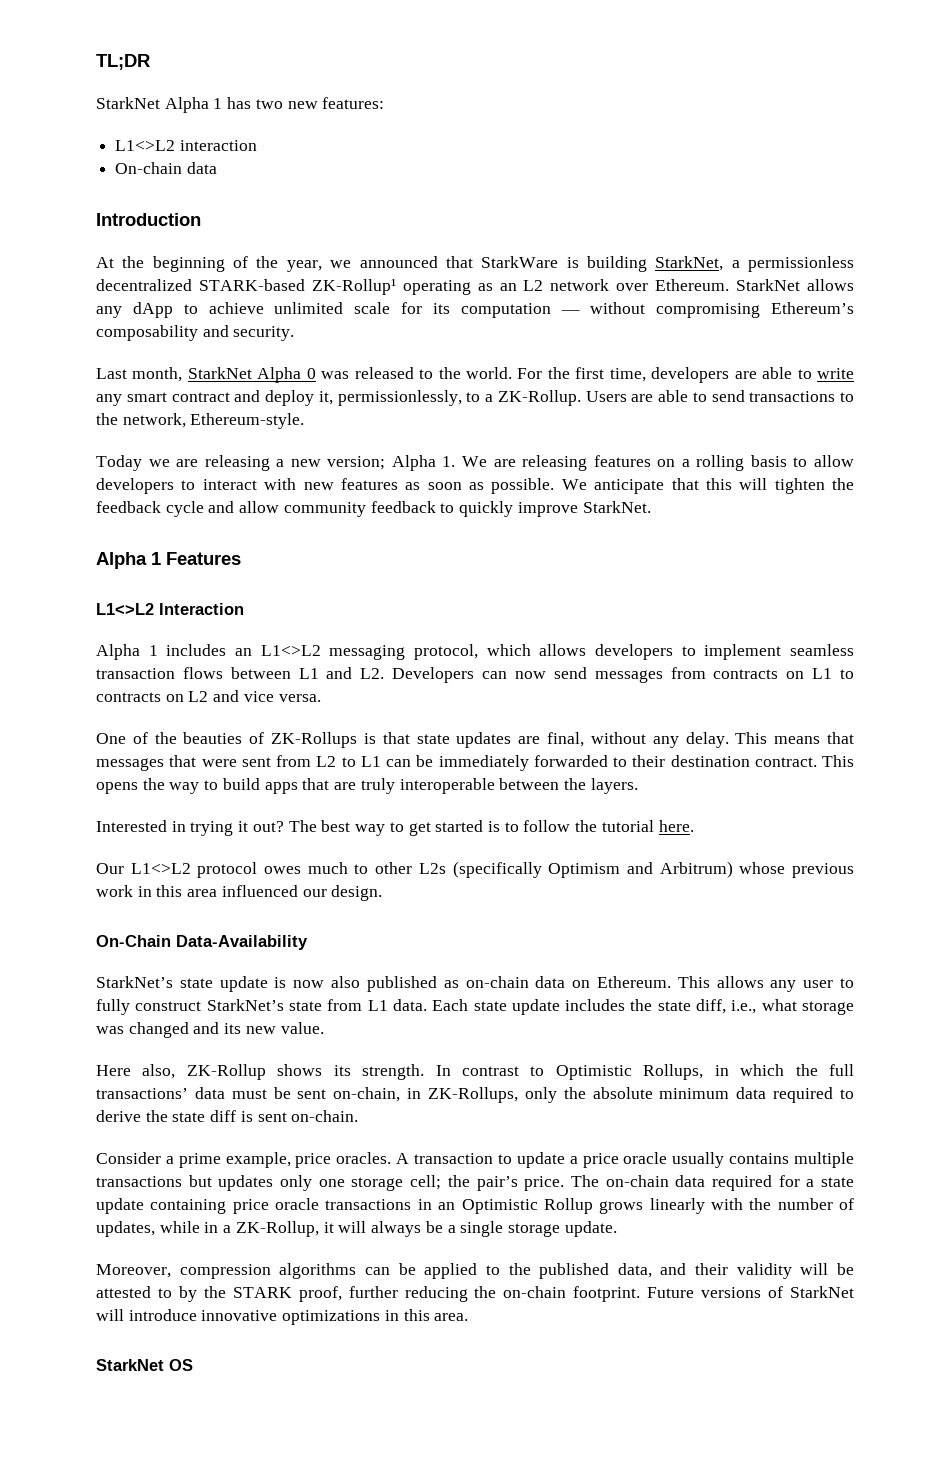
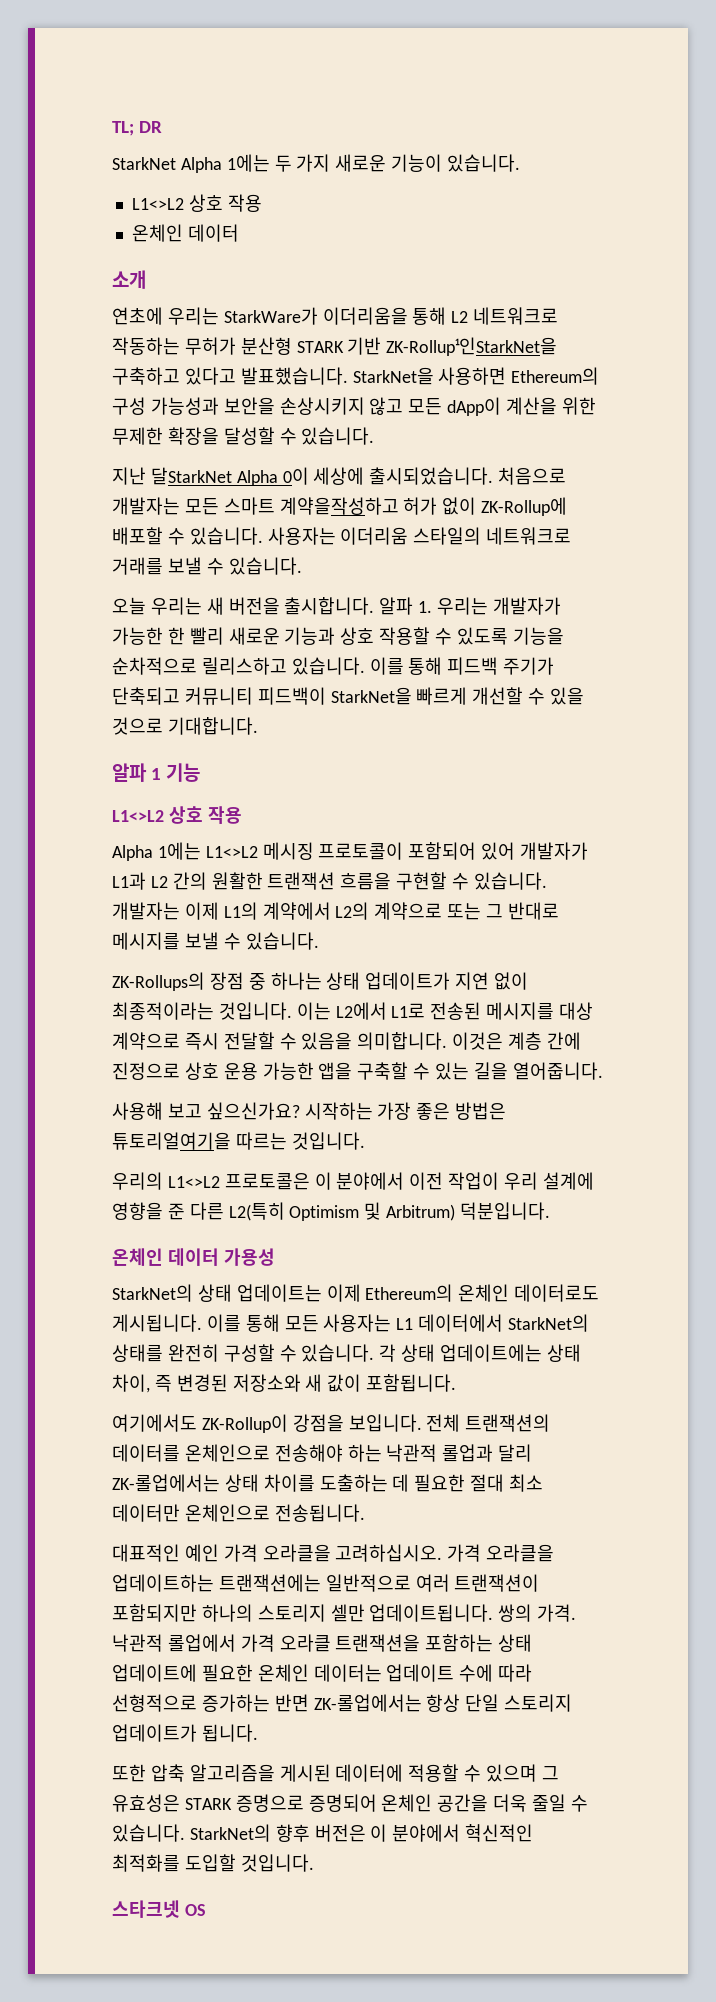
[96,54,150,70] [96,97,385,113] [115,140,257,151] [115,162,217,174] [96,213,201,226] [96,256,854,272] [96,279,854,295] [96,302,854,318] [96,325,295,341] [96,367,855,383] [96,390,854,406] [96,413,305,429] [96,455,854,471] [96,478,854,494] [96,501,651,517] [96,552,241,569] [96,603,244,615] [96,644,854,660] [96,667,855,683] [96,690,321,702] [96,732,855,748] [96,755,854,771] [96,778,638,794] [96,820,694,836] [96,861,855,878] [96,885,383,901] [96,935,308,950] [96,976,854,992] [96,999,854,1015] [96,1022,324,1038] [96,1064,855,1080] [96,1087,854,1103] [96,1110,359,1122] [96,1152,855,1168] [96,1175,854,1191] [96,1198,854,1214] [96,1221,617,1237] [96,1263,854,1279] [96,1286,855,1302] [96,1309,469,1325] [96,1359,164,1371] TL;DR // StarkNet Alpha 1 has two new features: // L1<>L2 interaction // On-chain data // Introduction // At the beginning of the year, we announced that StarkWare is building StarkNet, a permissionless decentralized STARK-based ZK-Rollup¹ operating as an L2 network over Ethereum. StarkNet allows any dApp to achieve unlimited scale for its computation — without compromising Ethereum’s composability and security. // Last month, StarkNet Alpha 0 was released to the world. For the first time, developers are able to write any smart contract and deploy it, permissionlessly, to a ZK-Rollup. Users are able to send transactions to the network, Ethereum-style. // Today we are releasing a new version; Alpha 1. We are releasing features on a rolling basis to allow developers to interact with new features as soon as possible. We anticipate that this will tighten the feedback cycle and allow community feedback to quickly improve StarkNet. // Alpha 1 Features // L1<>L2 Interaction // Alpha 1 includes an L1<>L2 messaging protocol, which allows developers to implement seamless transaction flows between L1 and L2. Developers can now send messages from contracts on L1 to contracts on L2 and vice versa. // One of the beauties of ZK-Rollups is that state updates are final, without any delay. This means that messages that were sent from L2 to L1 can be immediately forwarded to their destination contract. This opens the way to build apps that are truly interoperable between the layers. // Interested in trying it out? The best way to get started is to follow the tutorial here. // Our L1<>L2 protocol owes much to other L2s (specifically Optimism and Arbitrum) whose previous work in this area influenced our design. // On-Chain Data-Availability // StarkNet’s state update is now also published as on-chain data on Ethereum. This allows any user to fully construct StarkNet’s state from L1 data. Each state update includes the state diff, i.e., what storage was changed and its new value. // Here also, ZK-Rollup shows its strength. In contrast to Optimistic Rollups, in which the full transactions’ data must be sent on-chain, in ZK-Rollups, only the absolute minimum data required to derive the state diff is sent on-chain. // Consider a prime example, price oracles. A transaction to update a price oracle usually contains multiple transactions but updates only one storage cell; the pair’s price. The on-chain data required for a state update containing price oracle transactions in an Optimistic Rollup grows linearly with the number of updates, while in a ZK-Rollup, it will always be a single storage update. // Moreover, compression algorithms can be applied to the published data, and their validity will be attested to by the STARK proof, further reducing the on-chain footprint. Future versions of StarkNet will introduce innovative optimizations in this area. // StarkNet -> [112,121,163,136] [112,154,521,173] [131,194,262,212] [131,224,239,242] [112,270,146,289] [112,307,559,325] [112,337,558,356] [112,367,600,385] [112,397,596,416] [112,427,375,445] [112,467,567,486] [112,497,568,516] [112,527,572,545] [112,557,302,575] [112,597,561,615] [112,627,564,645] [112,657,555,675] [112,687,585,705] [112,717,258,735] [112,763,201,782] [112,806,242,824] [112,842,589,861] [112,872,547,890] [112,902,559,920] [112,932,319,950] [112,972,529,991] [112,1002,594,1020] [112,1032,581,1050] [112,1062,603,1080] [112,1102,507,1120] [112,1132,365,1150] [112,1172,594,1190] [112,1202,551,1221] [112,1248,275,1266] [112,1284,600,1302] [112,1314,590,1332] [112,1344,581,1362] [112,1374,457,1393] [112,1414,551,1433] [112,1444,533,1462] [112,1474,544,1492] [112,1504,365,1522] [112,1544,555,1562] [112,1574,540,1592] [112,1604,577,1622] [112,1634,533,1652] [112,1664,533,1682] [112,1694,573,1712] [112,1724,258,1742] [112,1764,559,1782] [112,1794,588,1812] [112,1824,534,1842] [112,1854,314,1872] [112,1900,180,1918] TL; DR // StarkNet Alpha 1에는 두 가지 새로운 기능이 있습니다. // L1<>L2 상호 작용 // 온체인 데이터 // 소개 // 연초에 우리는 StarkWare가 이더리움을 통해 L2 네트워크로 작동하는 무허가 분산형 STARK 기반 ZK-Rollup¹인StarkNet을 구축하고 있다고 발표했습니다. StarkNet을 사용하면 Ethereum의 구성 가능성과 보안을 손상시키지 않고 모든 dApp이 계산을 위한 무제한 확장을 달성할 수 있습니다. // 지난 달StarkNet Alpha 0이 세상에 출시되었습니다. 처음으로 개발자는 모든 스마트 계약을작성하고 허가 없이 ZK-Rollup에 배포할 수 있습니다. 사용자는 이더리움 스타일의 네트워크로 거래를 보낼 수 있습니다. // 오늘 우리는 새 버전을 출시합니다. 알파 1. 우리는 개발자가 가능한 한 빨리 새로운 기능과 상호 작용할 수 있도록 기능을 순차적으로 릴리스하고 있습니다. 이를 통해 피드백 주기가 단축되고 커뮤니티 피드백이 StarkNet을 빠르게 개선할 수 있을 것으로 기대합니다. // 알파 1 기능 // L1<>L2 상호 작용 // Alpha 1에는 L1<>L2 메시징 프로토콜이 포함되어 있어 개발자가 L1과 L2 간의 원활한 트랜잭션 흐름을 구현할 수 있습니다. 개발자는 이제 L1의 계약에서 L2의 계약으로 또는 그 반대로 메시지를 보낼 수 있습니다. // ZK-Rollups의 장점 중 하나는 상태 업데이트가 지연 없이 최종적이라는 것입니다. 이는 L2에서 L1로 전송된 메시지를 대상 계약으로 즉시 전달할 수 있음을 의미합니다. 이것은 계층 간에 진정으로 상호 운용 가능한 앱을 구축할 수 있는 길을 열어줍니다. // 사용해 보고 싶으신가요? 시작하는 가장 좋은 방법은 튜토리얼여기을 따르는 것입니다. // 우리의 L1<>L2 프로토콜은 이 분야에서 이전 작업이 우리 설계에 영향을 준 다른 L2(특히 Optimism 및 Arbitrum) 덕분입니다. // 온체인 데이터 가용성 // StarkNet의 상태 업데이트는 이제 Ethereum의 온체인 데이터로도 게시됩니다. 이를 통해 모든 사용자는 L1 데이터에서 StarkNet의 상태를 완전히 구성할 수 있습니다. 각 상태 업데이트에는 상태 차이, 즉 변경된 저장소와 새 값이 포함됩니다. // 여기에서도 ZK-Rollup이 강점을 보입니다. 전체 트랜잭션의 데이터를 온체인으로 전송해야 하는 낙관적 롤업과 달리 ZK-롤업에서는 상태 차이를 도출하는 데 필요한 절대 최소 데이터만 온체인으로 전송됩니다. // 대표적인 예인 가격 오라클을 고려하십시오. 가격 오라클을 업데이트하는 트랜잭션에는 일반적으로 여러 트랜잭션이 포함되지만 하나의 스토리지 셀만 업데이트됩니다. 쌍의 가격. 낙관적 롤업에서 가격 오라클 트랜잭션을 포함하는 상태 업데이트에 필요한 온체인 데이터는 업데이트 수에 따라 선형적으로 증가하는 반면 ZK-롤업에서는 항상 단일 스토리지 업데이트가 됩니다. // 또한 압축 알고리즘을 게시된 데이터에 적용할 수 있으며 그 유효성은 STARK 증명으로 증명되어 온체인 공간을 더욱 줄일 수 있습니다. StarkNet의 향후 버전은 이 분야에서 혁신적인 최적화를 도입할 것입니다. // 스타크넷

